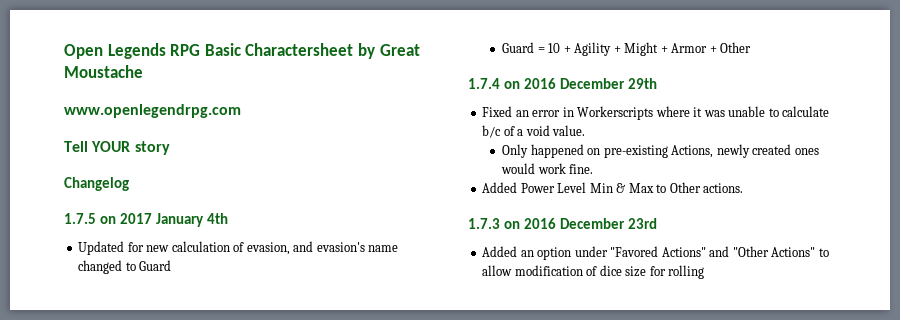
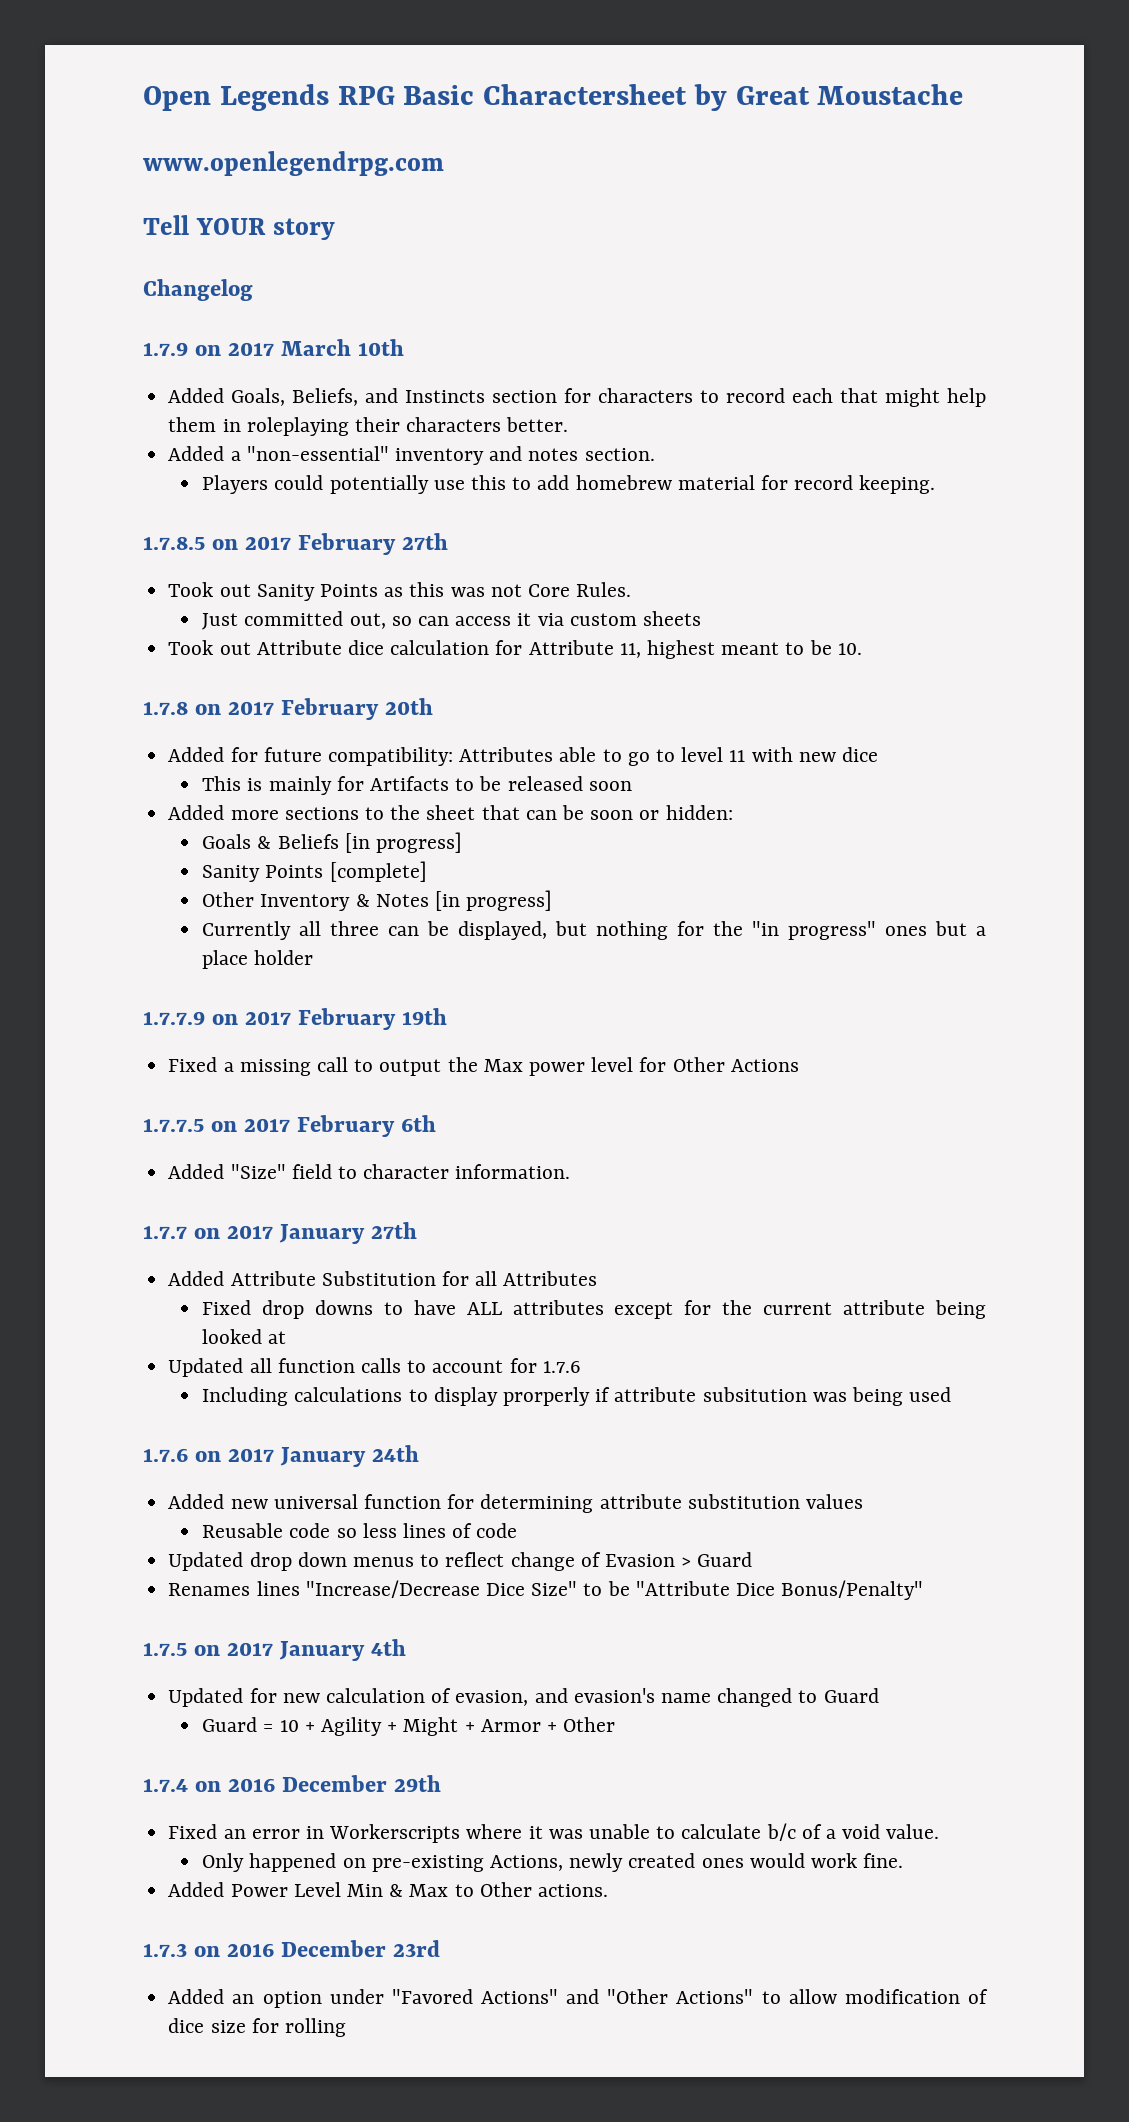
(129, 184) none -> [143,339,405,356] [168,388,986,407] [168,417,569,436] [168,446,655,465] [202,475,936,494] [143,533,449,555] [168,582,632,601] [202,611,702,630] [168,640,862,659] [143,698,434,720] [168,747,879,766] [202,776,632,795] [168,805,733,820] [202,832,462,853] [202,861,427,882] [202,890,553,911] [202,921,986,940] [202,950,314,969] [143,1008,448,1030] [168,1057,799,1076] [143,1115,437,1137] [168,1164,571,1179] [143,1222,418,1244] [168,1271,598,1286] [202,1300,987,1319] [202,1329,287,1344] [168,1358,581,1377] [202,1387,952,1406] [143,1445,420,1467] [168,1494,863,1513] [202,1523,518,1538] [168,1552,753,1571] [168,1580,924,1600] // 1.7.9 on 2017 March 10th // Added Goals, Beliefs, and Instincts section for characters to record each that might help them in roleplaying their characters better. // Added a "non-essential" inventory and notes section. // Players could potentially use this to add homebrew material for record keeping. // 1.7.8.5 on 2017 February 27th // Took out Sanity Points as this was not Core Rules. // Just committed out, so can access it via custom sheets // Took out Attribute dice calculation for Attribute 11, highest meant to be 10. // 1.7.8 on 2017 February 20th // Added for future compatibility: Attributes able to go to level 11 with new dice // This is mainly for Artifacts to be released soon // Added more sections to the sheet that can be soon or hidden: // Goals & Beliefs [in progress] // Sanity Points [complete] // Other Inventory & Notes [in progress] // Currently all three can be displayed, but nothing for the "in progress" ones but a place holder // 1.7.7.9 on 2017 February 19th // Fixed a missing call to output the Max power level for Other Actions // 1.7.7.5 on 2017 February 6th // Added "Size" field to character information. // 1.7.7 on 2017 January 27th // Added Attribute Substitution for all Attributes // Fixed drop downs to have ALL attributes except for the current attribute being looked at // Updated all function calls to account for 1.7.6 // Including calculations to display prorperly if attribute subsitution was being used // 1.7.6 on 2017 January 24th // Added new universal function for determining attribute substitution values // Reusable code so less lines of code // Updated drop down menus to reflect change of Evasion > Guard // Renames lines "Increase/Decrease Dice Size" to be "Attribute Dice Bonus/Penalty"

